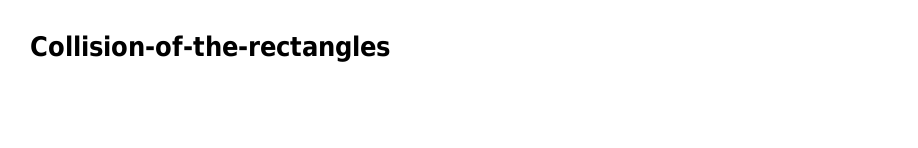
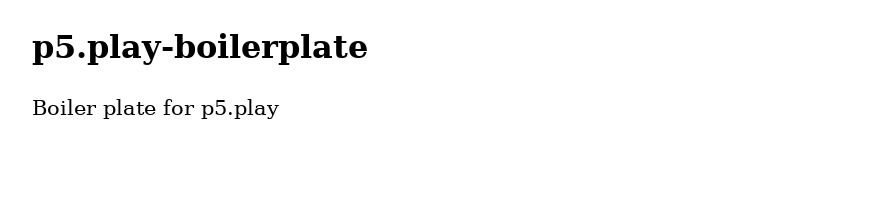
[30,35,390,62] Collision-of-the-rectangles -> [32,33,368,65] [32,99,279,119] p5.play-boilerplate // Boiler plate for p5.play

